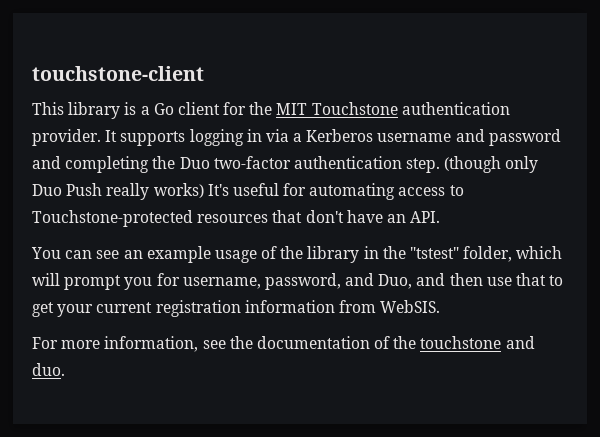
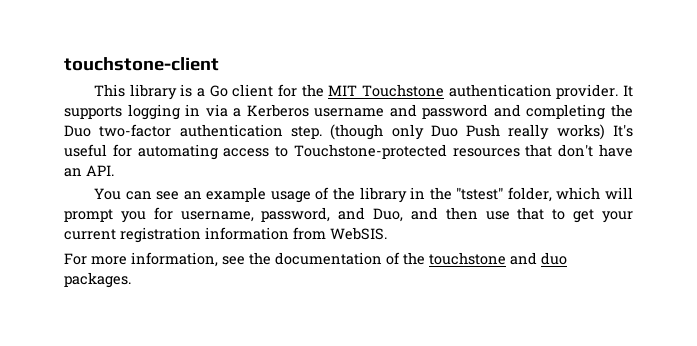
[32,363,65,376] duo. -> [541,252,567,265] [64,272,131,288] duo packages.

